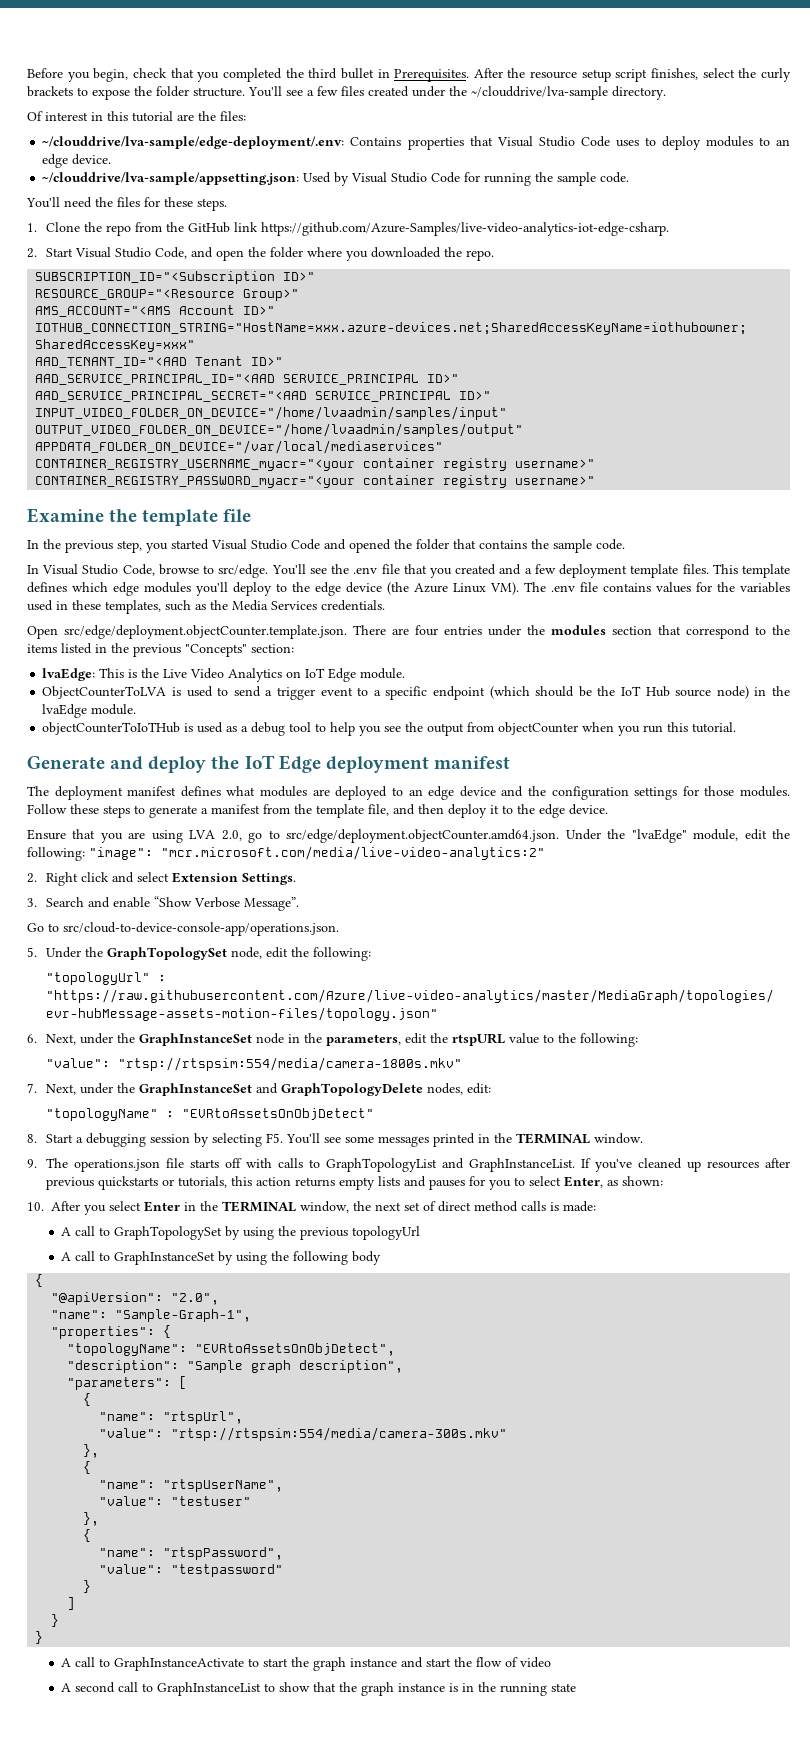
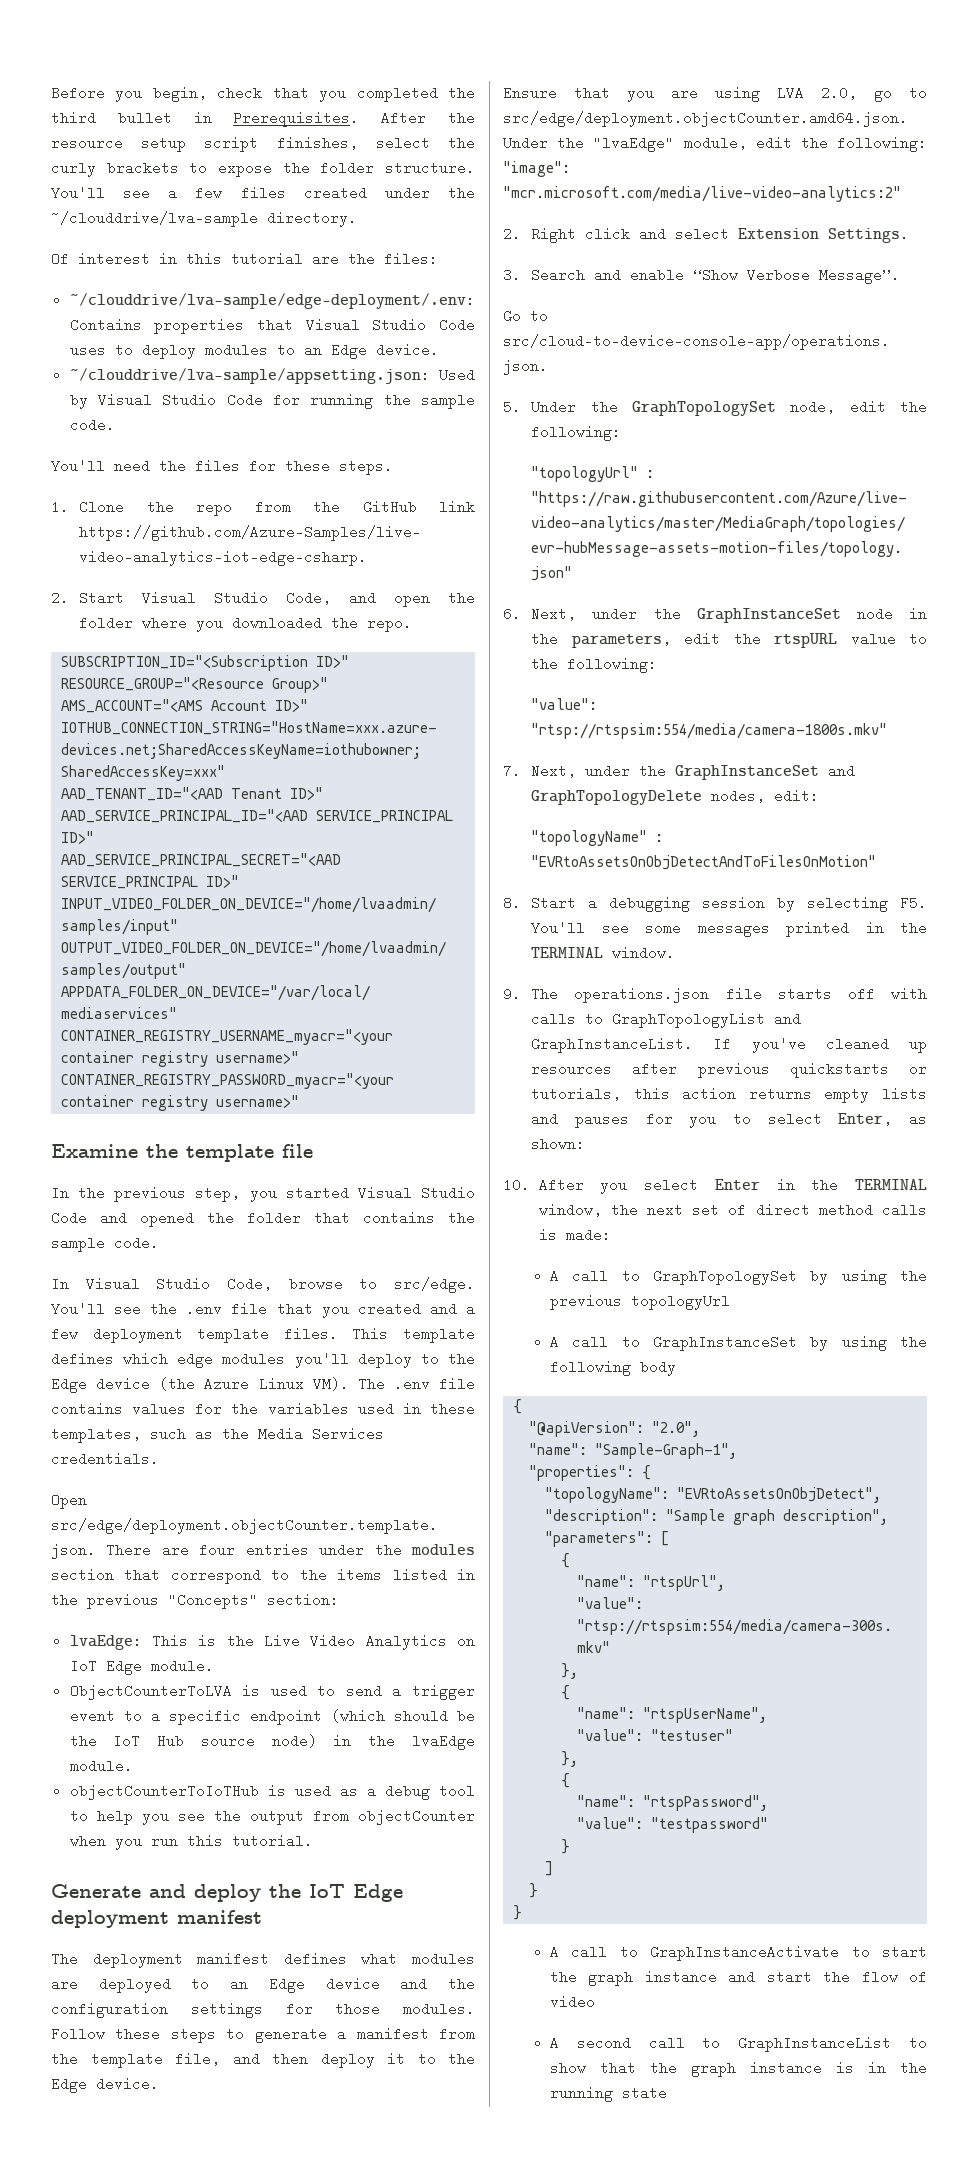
[42,154,69,168] edge -> [330,343,367,359] Edge
[315,582,341,596] edge -> [51,1377,87,1393] Edge
[428,786,455,800] edge -> [268,1977,305,1993] Edge
[539,804,565,818] edge -> [51,2077,87,2093] Edge
[182,1108,375,1120] "EVRtoAssetsOnObjDetect" -> [531,855,877,870] "EVRtoAssetsOnObjDetectAndToFilesOnMotion"

